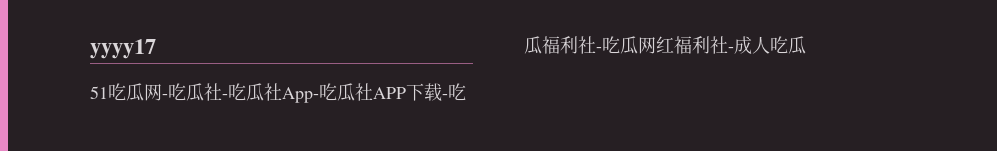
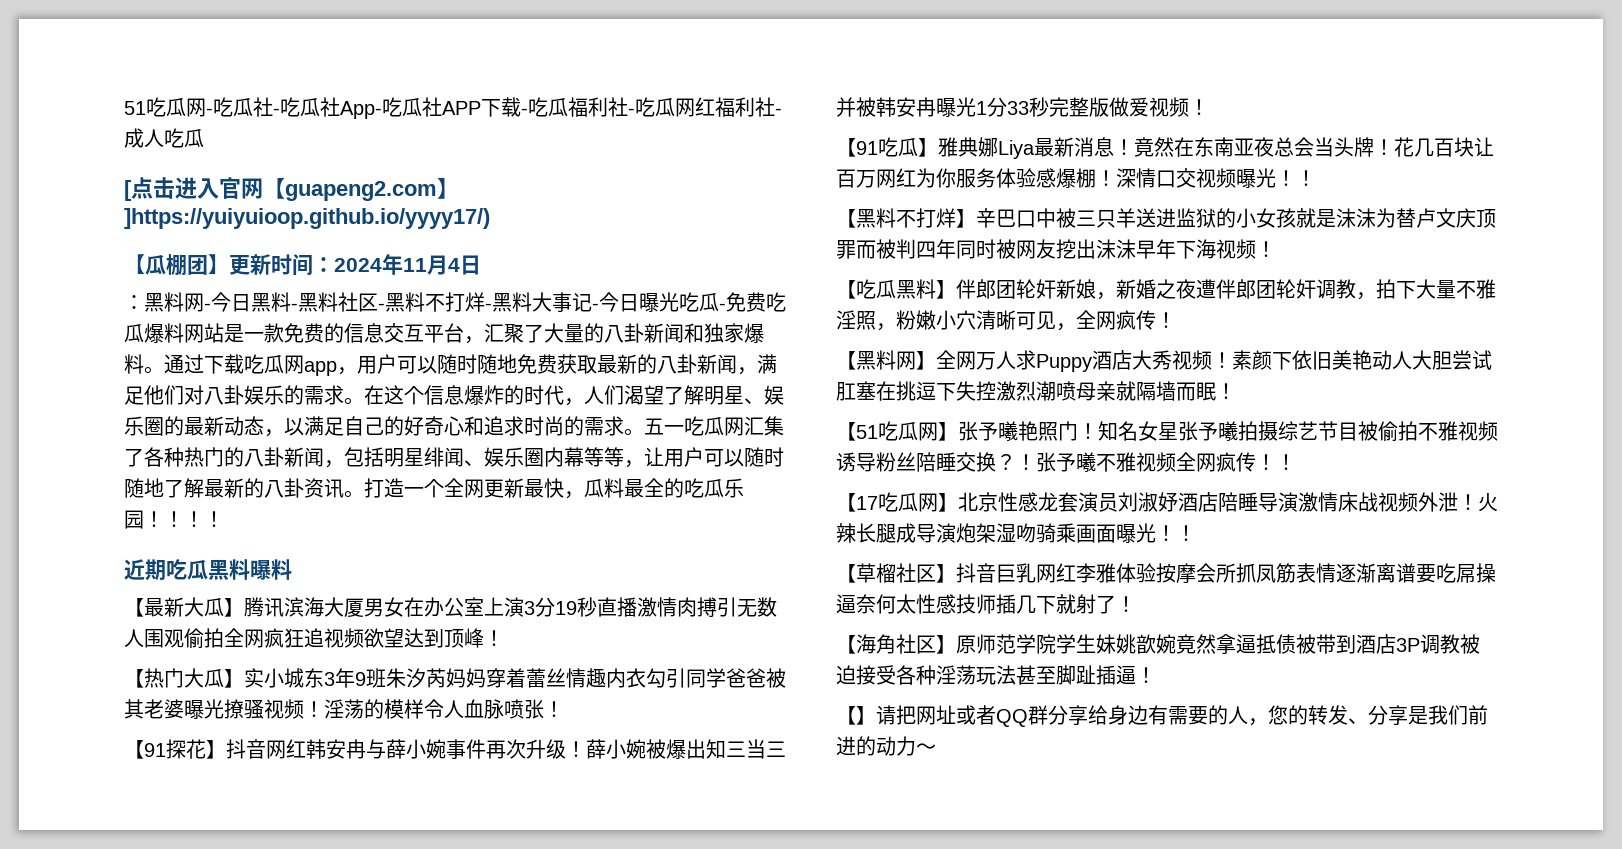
[90,39,156,59] yyyy17 // -> (124, 108) none
(806, 45) none -> [124,177,459,201] [124,208,490,229] [124,254,481,276] [124,292,786,312] [124,323,764,344] [124,354,777,376] [124,385,784,406] [124,416,784,437] [124,447,784,468] [124,478,744,499] [124,510,224,529] [124,559,292,581] [124,597,777,617] [124,628,504,648] [124,668,786,688] [124,699,564,719] [124,739,786,760] [836,97,1209,117] [836,137,1494,159] [836,168,1316,189] [836,208,1496,228] [836,239,1276,259] [836,279,1496,300] [836,310,1176,331] [836,350,1492,372] [836,381,1236,401] [836,421,1498,441] [836,452,1296,472] [836,492,1498,512] [836,523,1196,543] [836,563,1496,584] [836,594,1136,614] [836,634,1480,655] [836,665,1156,685] [836,705,1488,727] [836,736,936,756] // [点击进入官网【guapeng2.com】]https://yuiyuioop.github.io/yyyy17/) // 【瓜棚团】更新时间：2024年11月4日 // ：黑料网-今日黑料-黑料社区-黑料不打烊-黑料大事记-今日曝光吃瓜-免费吃瓜爆料网站是一款免费的信息交互平台，汇聚了大量的八卦新闻和独家爆料。通过下载吃瓜网app，用户可以随时随地免费获取最新的八卦新闻，满足他们对八卦娱乐的需求。在这个信息爆炸的时代，人们渴望了解明星、娱乐圈的最新动态，以满足自己的好奇心和追求时尚的需求。五一吃瓜网汇集了各种热门的八卦新闻，包括明星绯闻、娱乐圈内幕等等，让用户可以随时随地了解最新的八卦资讯。打造一个全网更新最快，瓜料最全的吃瓜乐园！！！！ // 近期吃瓜黑料曝料 // 【最新大瓜】腾讯滨海大厦男女在办公室上演3分19秒直播激情肉搏引无数人围观偷拍全网疯狂追视频欲望达到顶峰！ // 【热门大瓜】实小城东3年9班朱汐芮妈妈穿着蕾丝情趣内衣勾引同学爸爸被其老婆曝光撩骚视频！淫荡的模样令人血脉喷张！ // 【91探花】抖音网红韩安冉与薛小婉事件再次升级！薛小婉被爆出知三当三并被韩安冉曝光1分33秒完整版做爱视频！ // 【91吃瓜】雅典娜Liya最新消息！竟然在东南亚夜总会当头牌！花几百块让百万网红为你服务体验感爆棚！深情口交视频曝光！！ // 【黑料不打烊】辛巴口中被三只羊送进监狱的小女孩就是沫沫为替卢文庆顶罪而被判四年同时被网友挖出沫沫早年下海视频！ // 【吃瓜黑料】伴郎团轮奸新娘，新婚之夜遭伴郎团轮奸调教，拍下大量不雅淫照，粉嫩小穴清晰可见，全网疯传！ // 【黑料网】全网万人求Puppy酒店大秀视频！素颜下依旧美艳动人大胆尝试肛塞在挑逗下失控激烈潮喷母亲就隔墙而眠！ // 【51吃瓜网】张予曦艳照门！知名女星张予曦拍摄综艺节目被偷拍不雅视频诱导粉丝陪睡交换？！张予曦不雅视频全网疯传！！ // 【17吃瓜网】北京性感龙套演员刘淑妤酒店陪睡导演激情床战视频外泄！火辣长腿成导演炮架湿吻骑乘画面曝光！！ // 【草榴社区】抖音巨乳网红李雅体验按摩会所抓凤筋表情逐渐离谱要吃屌操逼奈何太性感技师插几下就射了！ // 【海角社区】原师范学院学生妹姚歆婉竟然拿逼抵债被带到酒店3P调教被迫接受各种淫荡玩法甚至脚趾插逼！ // 【】请把网址或者QQ群分享给身边有需要的人，您的转发、分享是我们前进的动力～

